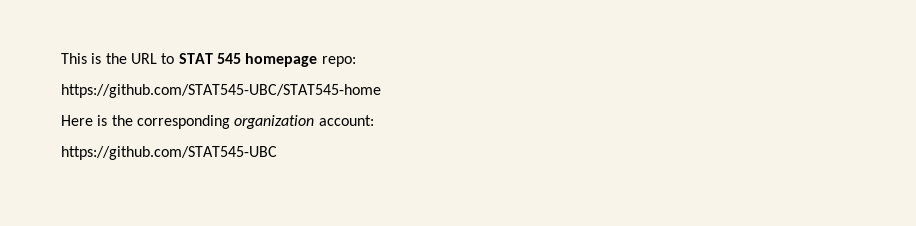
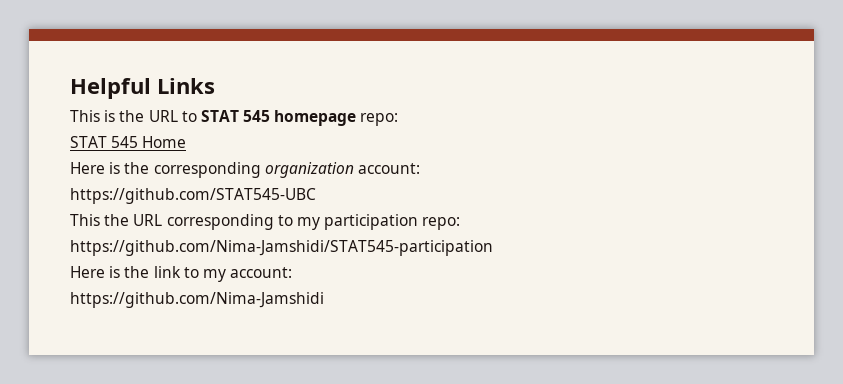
(61, 58) none -> [70,78,215,99] Helpful Links //
[61,84,381,98] https://github.com/STAT545-UBC/STAT545-home -> [70,136,187,148] STAT 545 Home
(277, 153) none -> [70,214,461,230] [70,240,493,256] [70,266,293,282] [70,292,324,308] // This the URL corresponding to my participation repo: // https://github.com/Nima-Jamshidi/STAT545-participation // Here is the link to my account: // https://github.com/Nima-Jamshidi

